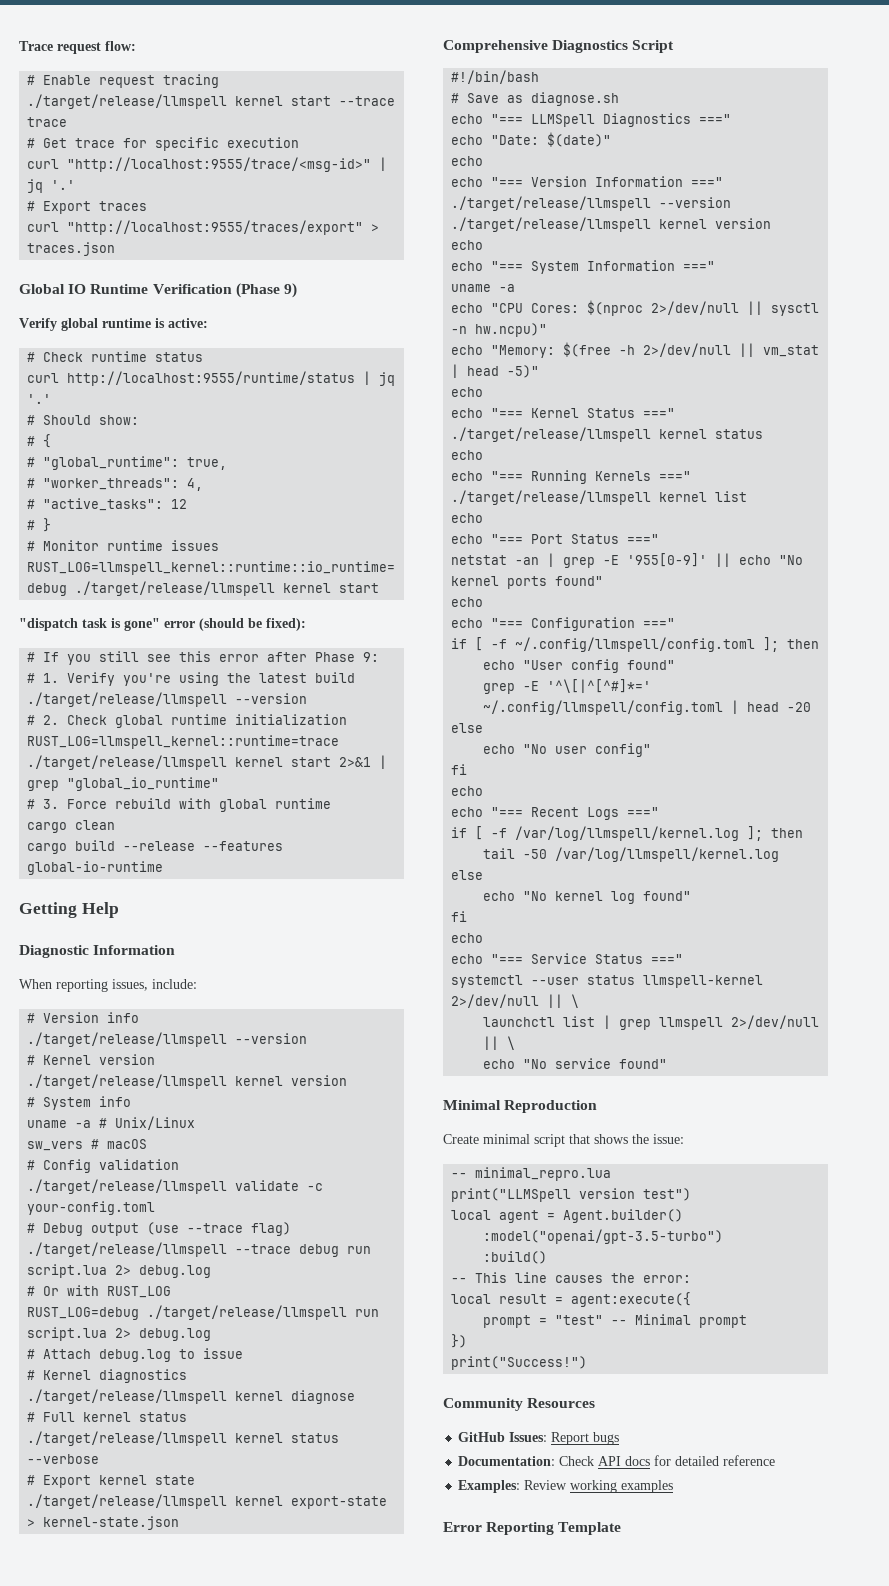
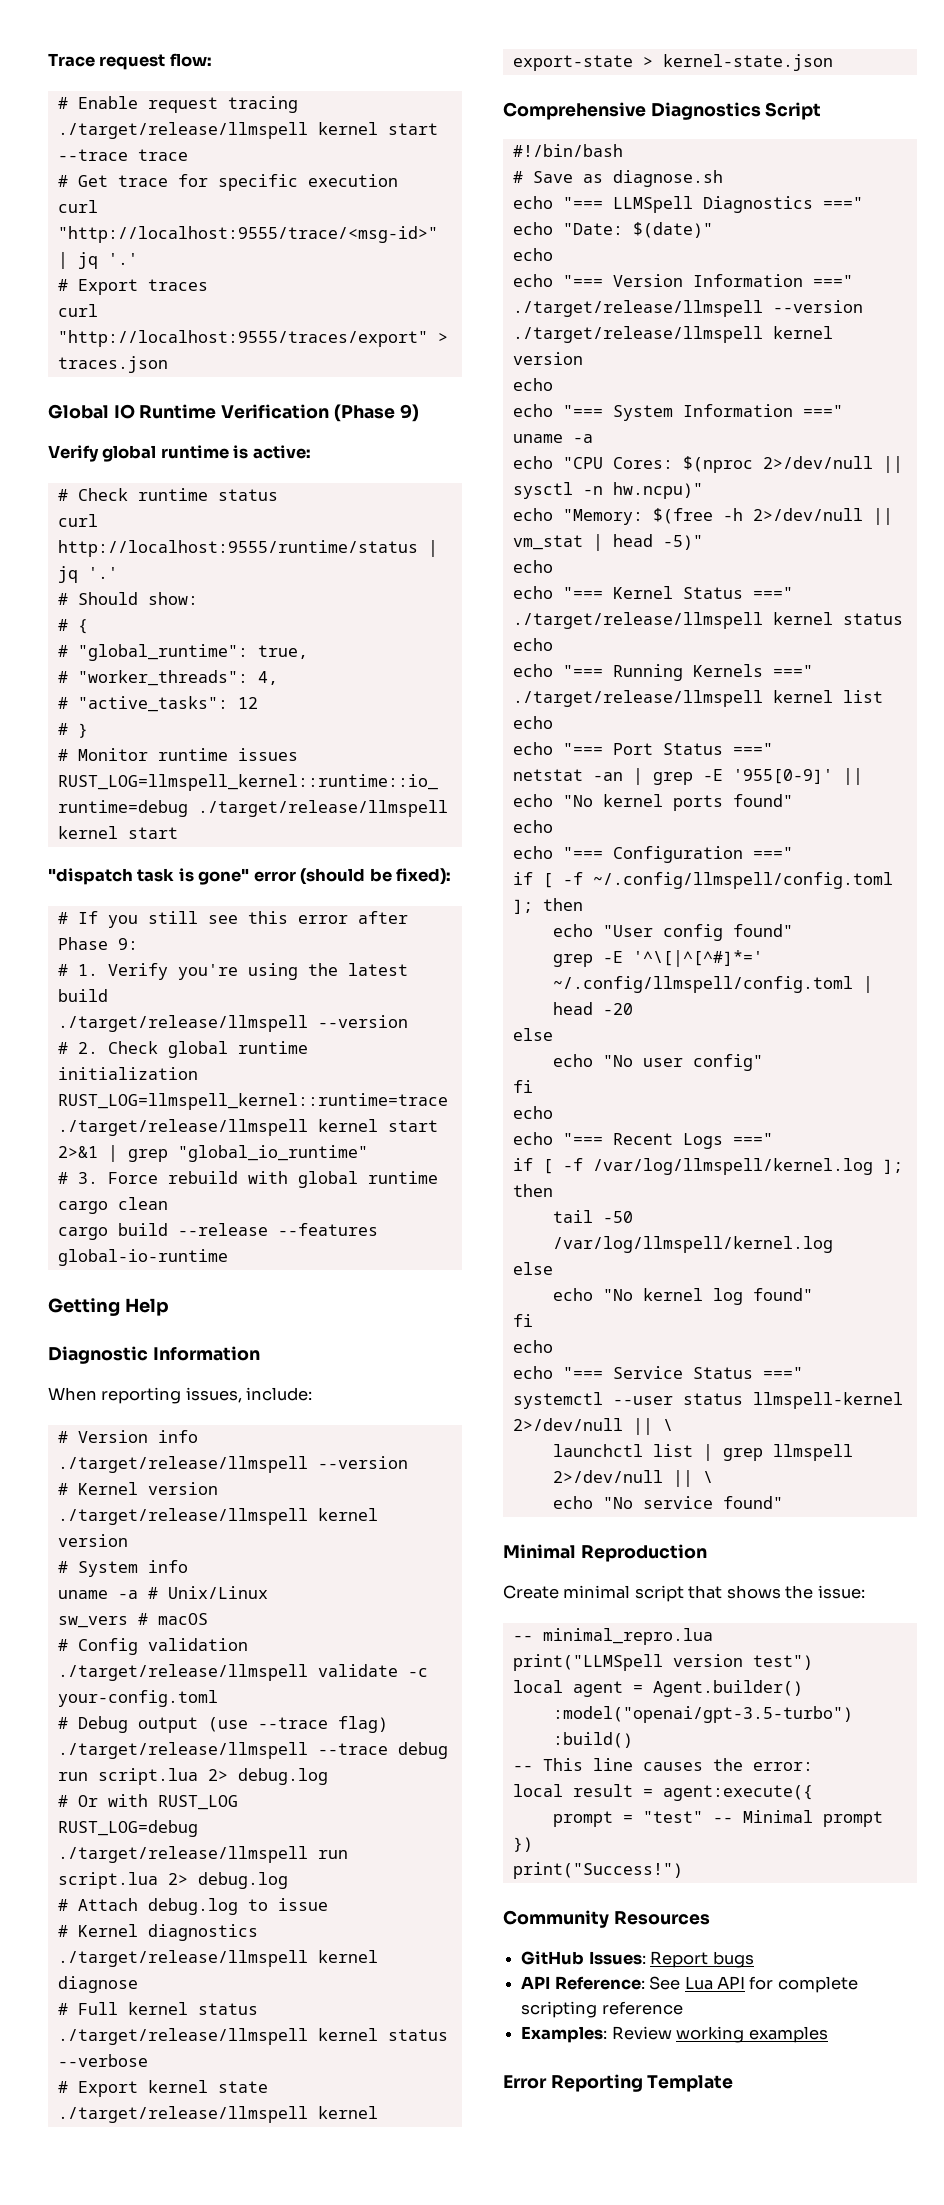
[458,1455,720,1466] Documentation: Check API docs for detailed -> [521,1976,858,1993] [521,2001,598,2018] API Reference: See Lua API for complete scripting

